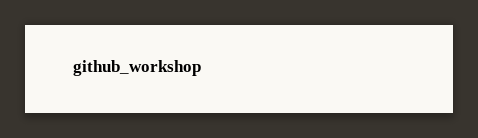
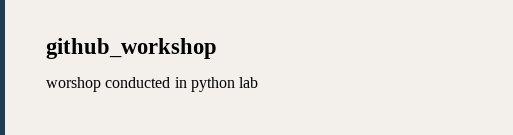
(201, 68) none -> [46,77,259,92] // worshop conducted in python lab

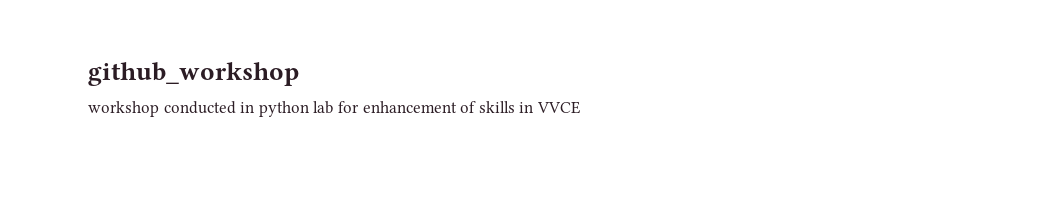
[46,77,101,92] worshop -> [88,101,159,117] workshop
(259, 82) none -> [337,101,580,114] for enhancement of skills in VVCE

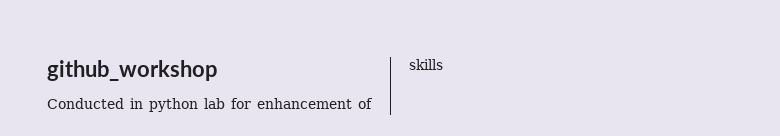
[88,101,236,117] workshop conducted -> [47,98,124,109] Conducted
[519,101,580,114] in VVCE -> (443, 64) none

